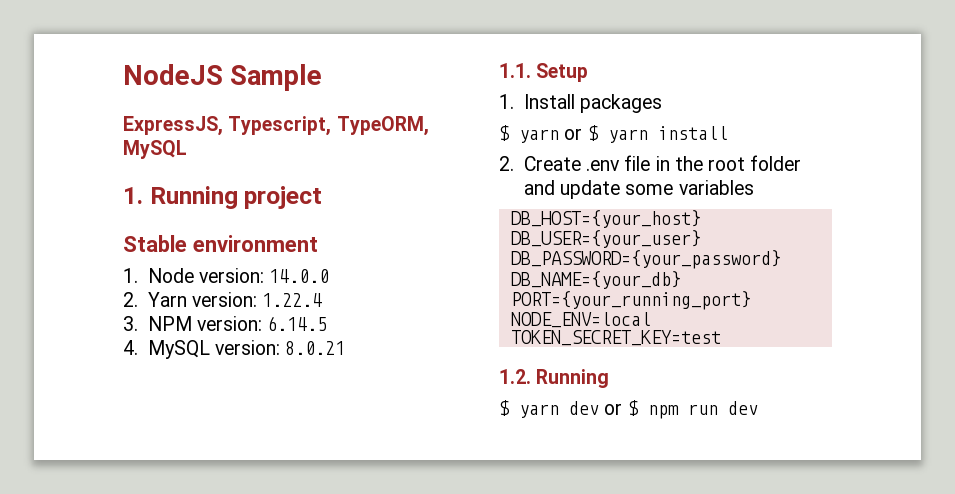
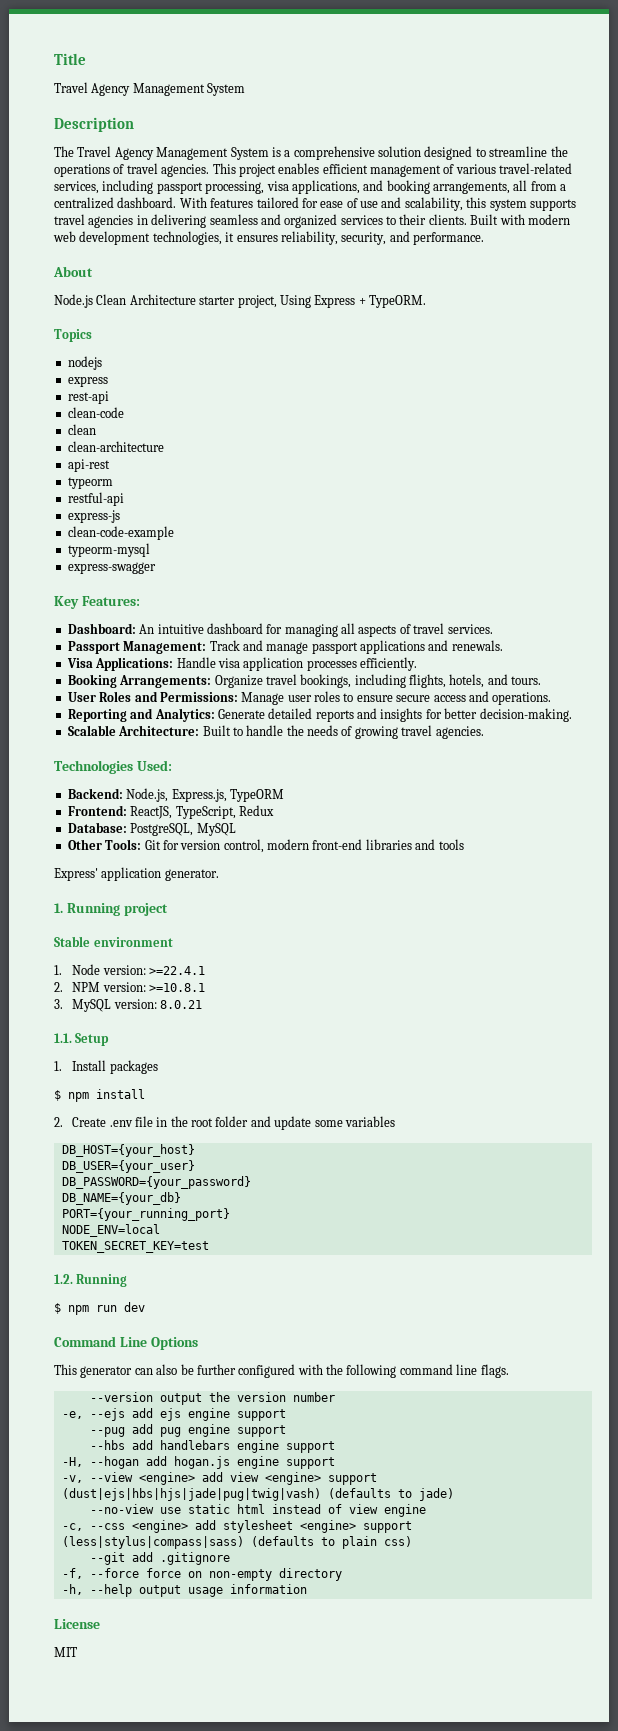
[123,64,323,91] [123,116,429,136] [123,140,187,159] NodeJS Sample // ExpressJS, Typescript, TypeORM, MySQL -> [54,53,86,65] [54,82,246,96] [54,117,134,132] [54,146,568,160] [54,163,573,177] [54,180,567,194] [54,197,576,211] [54,214,570,228] [53,231,484,245] [53,266,93,277] [54,294,426,308] [54,329,92,342] [67,356,102,370] [67,376,108,387] [67,391,109,404] [67,407,124,418] [67,424,96,435] [67,441,164,452] [67,459,110,472] [67,477,113,489] [67,492,124,506] [67,510,120,523] [67,526,174,540] [67,543,150,557] [67,562,156,574] [54,596,140,609] [67,623,493,637] [67,640,503,654] [66,657,417,671] [67,674,542,688] [67,691,552,705] [67,708,572,722] [67,725,484,739] [54,760,172,774] [67,788,284,802] [67,805,274,819] [67,822,236,836] [67,839,464,853] [54,867,219,881] Title // Travel Agency Management System // Description // The Travel Agency Management System is a comprehensive solution designed to streamline the operations of travel agencies. This project enables efficient management of various travel-related services, including passport processing, visa applications, and booking arrangements, all from a centralized dashboard. With features tailored for ease of use and scalability, this system supports travel agencies in delivering seamless and organized services to their clients. Built with modern web development technologies, it ensures reliability, security, and performance. // About // Node.js Clean Architecture starter project, Using Express + TypeORM. // Topics // nodejs // express // rest-api // clean-code // clean // clean-architecture // api-rest // typeorm // restful-api // express-js // clean-code-example // typeorm-mysql // express-swagger // Key Features: // Dashboard: An intuitive dashboard for managing all aspects of travel services. // Passport Management: Track and manage passport applications and renewals. // Visa Applications: Handle visa application processes efficiently. // Booking Arrangements: Organize travel bookings, including flights, hotels, and tours. // User Roles and Permissions: Manage user roles to ensure secure access and operations. // Reporting and Analytics: Generate detailed reports and insights for better decision-making. // Scalable Architecture: Built to handle the needs of growing travel agencies. // Technologies Used: // Backend: Node.js, Express.js, TypeORM // Frontend: ReactJS, TypeScript, Redux // Database: PostgreSQL, MySQL // Other Tools: Git for version control, modern front-end libraries and tools // Express' application generator.
[269,269,330,283] [123,292,323,307] [123,316,328,331] [123,340,138,355] 14.0.0 // 2. Yarn version: 1.22.4 // 3. NPM version: 6.14.5 // 4. -> [148,966,205,975] [54,982,205,992] [54,999,63,1009] >=22.4.1 // 2. NPM version: >=10.8.1 // 3.
[519,125,648,143] yarn or $ yarn -> [68,1092,89,1102] npm
[519,400,639,418] yarn dev or $ -> (61, 1308) none
(758, 408) none -> [54,1336,198,1350] [54,1364,509,1378] [89,1392,335,1405] [61,1408,286,1421] [89,1424,286,1437] [89,1440,335,1453] [61,1456,335,1469] [61,1472,377,1485] [61,1488,454,1501] [89,1504,426,1517] [61,1520,412,1533] [61,1536,412,1549] [89,1552,230,1565] [61,1568,342,1581] [61,1584,307,1597] [54,1619,100,1629] [54,1647,77,1657] // Command Line Options // This generator can also be further configured with the following command line flags. // --version output the version number // -e, --ejs add ejs engine support // --pug add pug engine support // --hbs add handlebars engine support // -H, --hogan add hogan.js engine support // -v, --view <engine> add view <engine> support (dust|ejs|hbs|hjs|jade|pug|twig|vash) (defaults to jade) // --no-view use static html instead of view engine // -c, --css <engine> add stylesheet <engine> support (less|stylus|compass|sass) (defaults to plain css) // --git add .gitignore // -f, --force force on non-empty directory // -h, --help output usage information // License // MIT

